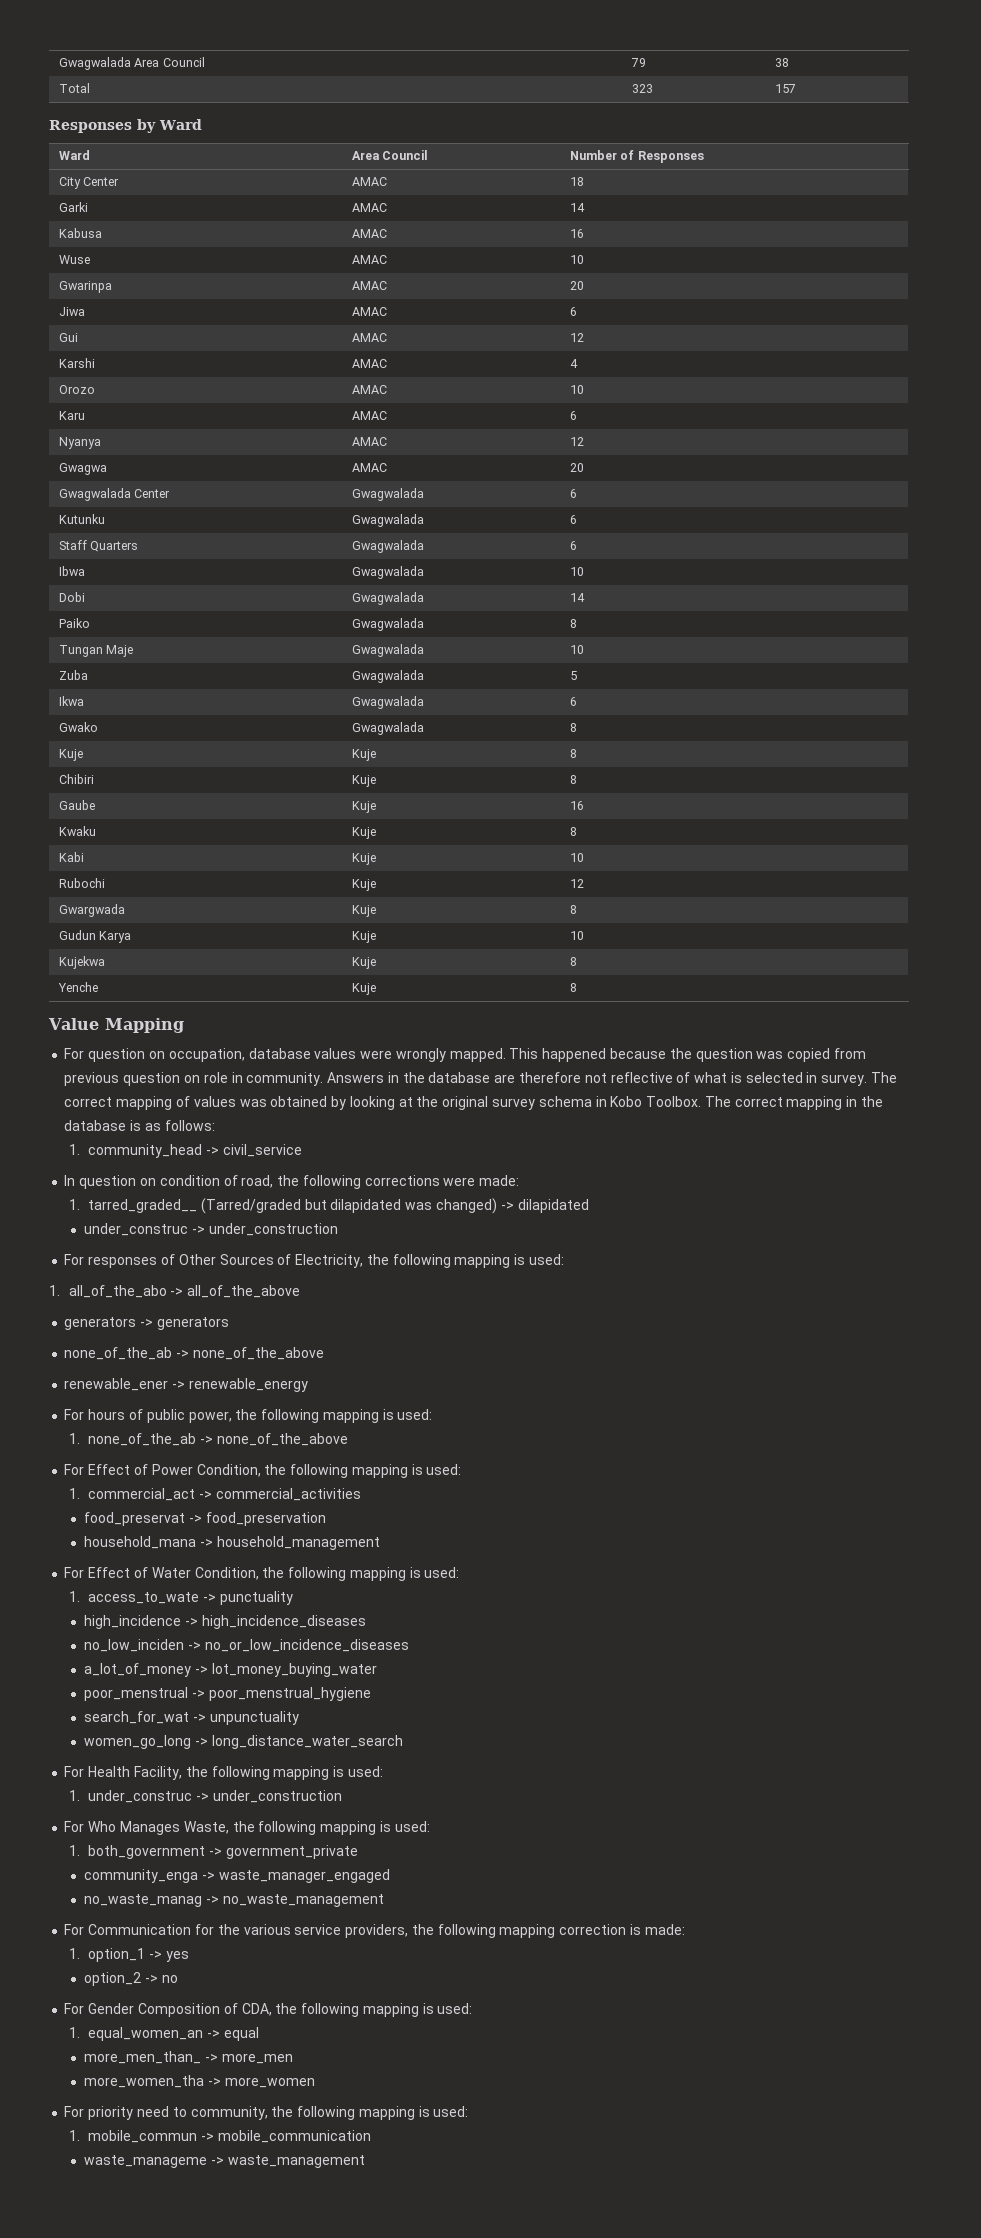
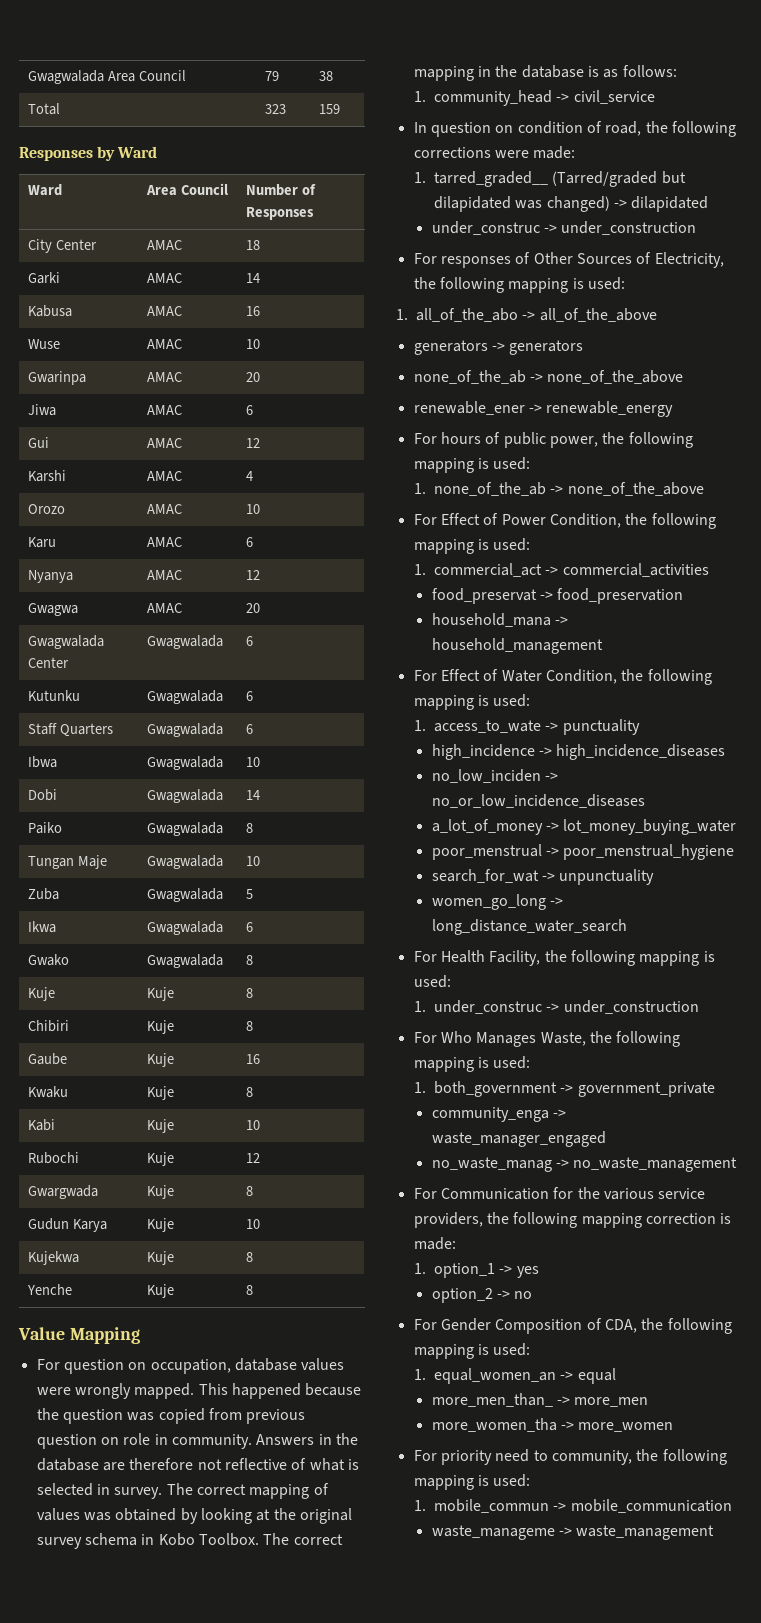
[774,84,796,93] 157 -> [319,104,341,114] 159

